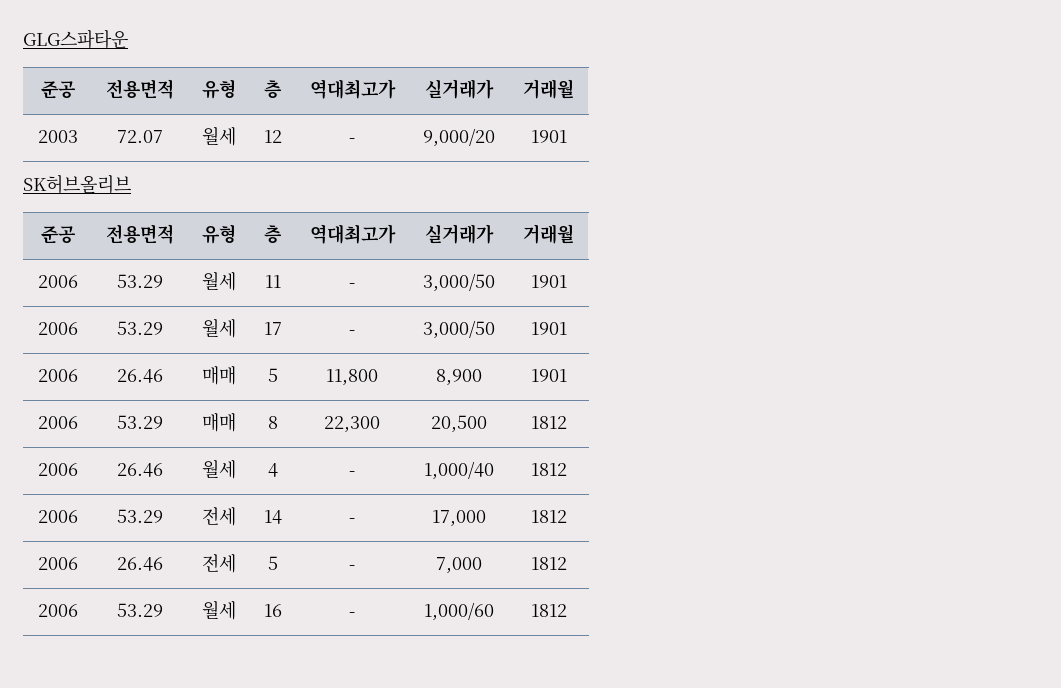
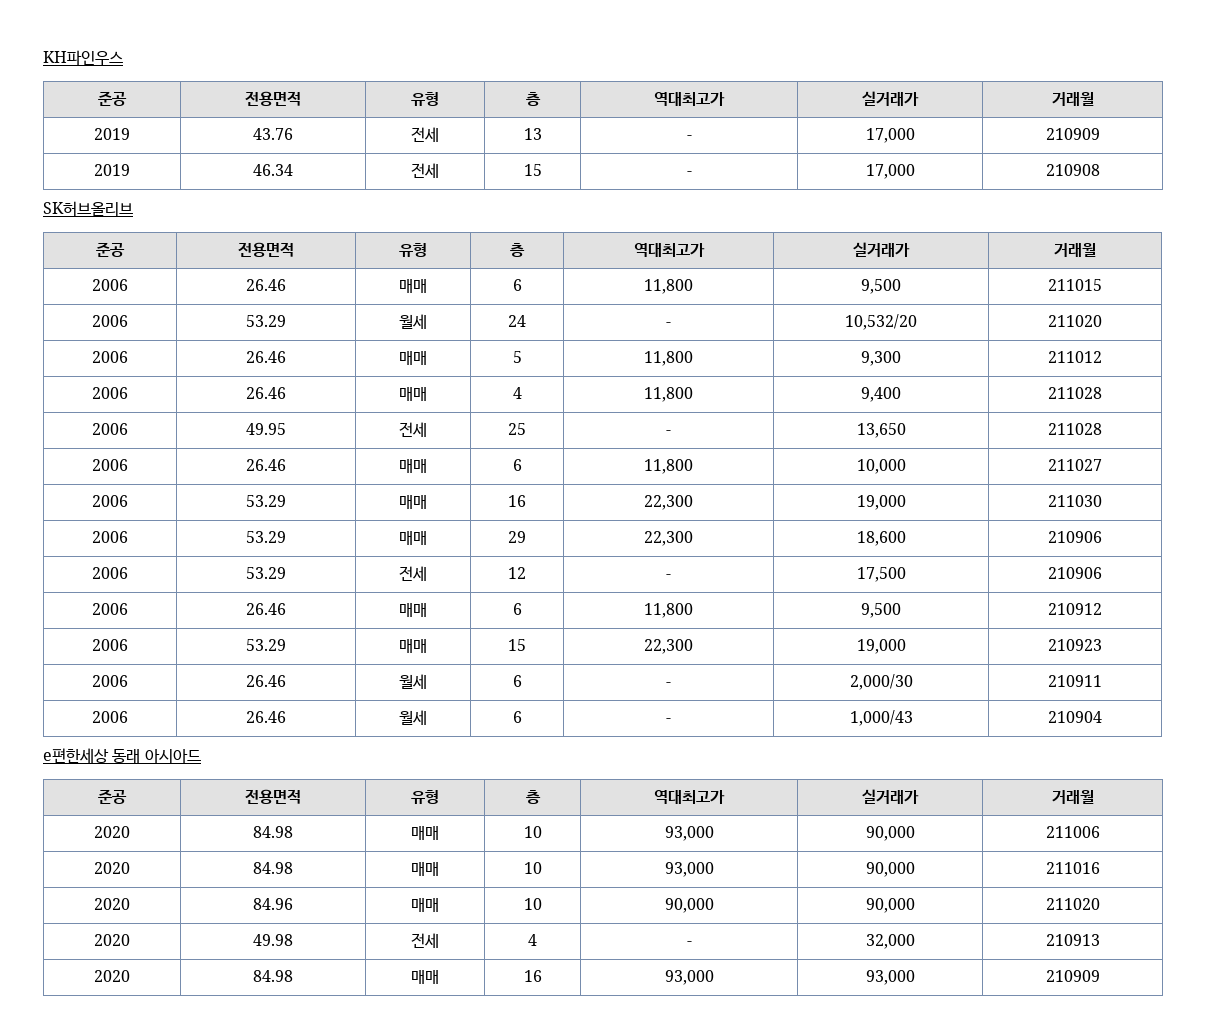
[23,29,128,49] [40,81,76,98] [105,79,174,99] [201,79,236,99] [264,80,282,98] [309,79,396,99] [424,79,494,99] [523,79,574,99] [37,130,78,143] [116,130,163,143] [201,127,236,146] [263,130,282,143] [349,138,355,143] [422,128,495,147] [530,130,567,143] GLG스파타운 // 준공 | 전용면적 | 유형 | 층 | 역대최고가 | 실거래가 | 거래월 // 2003 | 72.07 | 월세 | 12 | - | 9,000/20 | 1901 -> [43,50,123,66] [98,91,127,106] [245,91,301,106] [411,92,439,106] [525,92,541,106] [654,92,725,106] [862,91,919,106] [1051,92,1094,106] [94,128,130,140] [253,128,293,140] [411,127,439,142] [523,128,542,140] [686,135,692,140] [865,128,915,143] [1045,128,1100,140] [94,164,130,176] [253,164,293,176] [411,163,439,178] [523,164,542,176] [686,171,692,176] [865,164,915,179] [1045,164,1100,176] KH파인우스 // 준공 | 전용면적 | 유형 | 층 | 역대최고가 | 실거래가 | 거래월 // 2019 | 43.76 | 전세 | 13 | - | 17,000 | 210909 // 2019 | 46.34 | 전세 | 15 | - | 17,000 | 210908
[116,274,163,288] [201,272,236,291] [264,275,281,288] [349,283,355,288] [422,273,495,292] [530,275,567,288] [37,322,78,335] [116,321,163,335] [201,319,236,338] [263,322,282,335] [349,330,355,335] [422,320,495,339] [530,322,567,335] 53.29 | 월세 | 11 | - | 3,000/50 | 1901 // 2006 | 53.29 | 월세 | 17 | - | 3,000/50 | 1901 -> [246,279,286,291] [399,279,427,293] [512,279,522,291] [644,279,693,294] [861,279,901,294] [1048,279,1102,291] [92,315,128,327] [246,315,286,327] [399,314,427,329] [508,315,526,327] [666,322,671,327] [845,314,917,330] [1048,315,1102,327] 26.46 | 매매 | 6 | 11,800 | 9,500 | 211015 // 2006 | 53.29 | 월세 | 24 | - | 10,532/20 | 211020
[435,369,482,386] [530,369,567,382] [37,416,78,429] [116,415,163,429] [201,413,236,432] [267,416,278,429] [324,416,380,433] [430,415,487,433] [530,416,567,429] [37,463,78,476] [116,463,163,477] [201,460,236,479] [267,463,278,477] [349,471,355,476] [423,461,494,480] [530,463,567,476] [37,510,78,523] [116,509,163,523] [201,507,236,526] [263,510,282,524] [349,518,355,523] [431,510,486,527] [530,510,567,523] [37,557,78,570] [116,557,163,571] [201,554,236,573] [267,556,278,570] [349,565,355,570] [435,557,482,574] [530,557,567,570] [37,604,78,617] [116,603,163,617] [201,601,236,620] [263,604,282,617] [349,612,355,617] [423,602,494,621] [530,604,567,617] 8,900 | 1901 // 2006 | 53.29 | 매매 | 8 | 22,300 | 20,500 | 1812 // 2006 | 26.46 | 월세 | 4 | - | 1,000/40 | 1812 // 2006 | 53.29 | 전세 | 14 | - | 17,000 | 1812 // 2006 | 26.46 | 전세 | 5 | - | 7,000 | 1812 // 2006 | 53.29 | 월세 | 16 | - | 1,000/60 | 1812 -> [861,351,901,366] [1048,351,1102,363] [92,387,128,399] [246,387,286,399] [399,387,427,401] [512,387,522,399] [644,387,693,402] [861,387,901,402] [1048,387,1102,399] [92,423,128,435] [246,423,286,435] [399,422,427,437] [508,423,526,435] [666,430,671,435] [856,423,906,438] [1048,423,1102,435] [92,459,128,471] [246,459,286,471] [399,459,427,473] [512,459,522,471] [644,459,693,474] [856,459,906,474] [1048,459,1102,471] [92,495,128,507] [246,495,286,507] [399,495,427,509] [508,495,526,507] [644,495,693,510] [856,495,906,510] [1048,495,1102,507] [92,531,128,543] [246,531,286,543] [399,531,427,545] [508,531,526,543] [644,531,693,546] [856,531,906,546] [1048,531,1102,543] [92,567,128,579] [246,567,286,579] [399,566,427,581] [508,567,526,579] [666,574,671,579] [856,567,906,582] [1048,567,1102,579] [92,603,128,615] [246,603,286,615] [399,603,427,617] [512,603,522,615] [644,603,693,618] [861,603,901,618] [1048,603,1102,615] [92,639,128,651] [246,639,286,651] [399,639,427,653] [508,639,526,651] [644,639,693,654] [856,639,906,654] [1048,639,1102,651] [92,675,128,687] [246,675,286,687] [399,674,427,689] [512,675,522,687] [666,682,671,687] [849,674,913,690] [1048,675,1102,687] [92,711,128,723] [246,711,286,723] [399,710,427,725] [512,711,522,723] [666,718,671,723] [849,710,913,726] [1048,711,1102,723] [43,748,201,763] [98,789,127,804] [245,789,301,804] [411,790,439,804] [525,790,541,804] [654,790,725,804] [862,789,919,804] [1051,790,1094,804] [94,826,130,838] [253,826,293,838] [411,826,439,840] [523,826,542,838] [664,826,714,841] [865,826,915,841] [1045,826,1100,838] [94,862,130,874] [253,862,293,874] [411,862,439,876] [523,862,542,874] [664,862,714,877] [865,862,915,877] [1045,862,1100,874] [94,898,130,910] [253,898,293,910] [411,898,439,912] [523,898,542,910] [664,898,714,913] [865,898,915,913] [1045,898,1100,910] [94,934,130,946] [253,934,293,946] [411,933,439,948] [528,934,537,946] [686,941,692,946] [865,934,915,949] [1045,934,1100,946] [94,970,130,982] [253,970,293,982] [411,970,439,984] [523,970,542,982] [664,970,714,985] [865,970,915,985] [1045,970,1100,982] 9,300 | 211012 // 2006 | 26.46 | 매매 | 4 | 11,800 | 9,400 | 211028 // 2006 | 49.95 | 전세 | 25 | - | 13,650 | 211028 // 2006 | 26.46 | 매매 | 6 | 11,800 | 10,000 | 211027 // 2006 | 53.29 | 매매 | 16 | 22,300 | 19,000 | 211030 // 2006 | 53.29 | 매매 | 29 | 22,300 | 18,600 | 210906 // 2006 | 53.29 | 전세 | 12 | - | 17,500 | 210906 // 2006 | 26.46 | 매매 | 6 | 11,800 | 9,500 | 210912 // 2006 | 53.29 | 매매 | 15 | 22,300 | 19,000 | 210923 // 2006 | 26.46 | 월세 | 6 | - | 2,000/30 | 210911 // 2006 | 26.46 | 월세 | 6 | - | 1,000/43 | 210904 // e편한세상 동래 아시아드 // 준공 | 전용면적 | 유형 | 층 | 역대최고가 | 실거래가 | 거래월 // 2020 | 84.98 | 매매 | 10 | 93,000 | 90,000 | 211006 // 2020 | 84.98 | 매매 | 10 | 93,000 | 90,000 | 211016 // 2020 | 84.96 | 매매 | 10 | 90,000 | 90,000 | 211020 // 2020 | 49.98 | 전세 | 4 | - | 32,000 | 210913 // 2020 | 84.98 | 매매 | 16 | 93,000 | 93,000 | 210909

